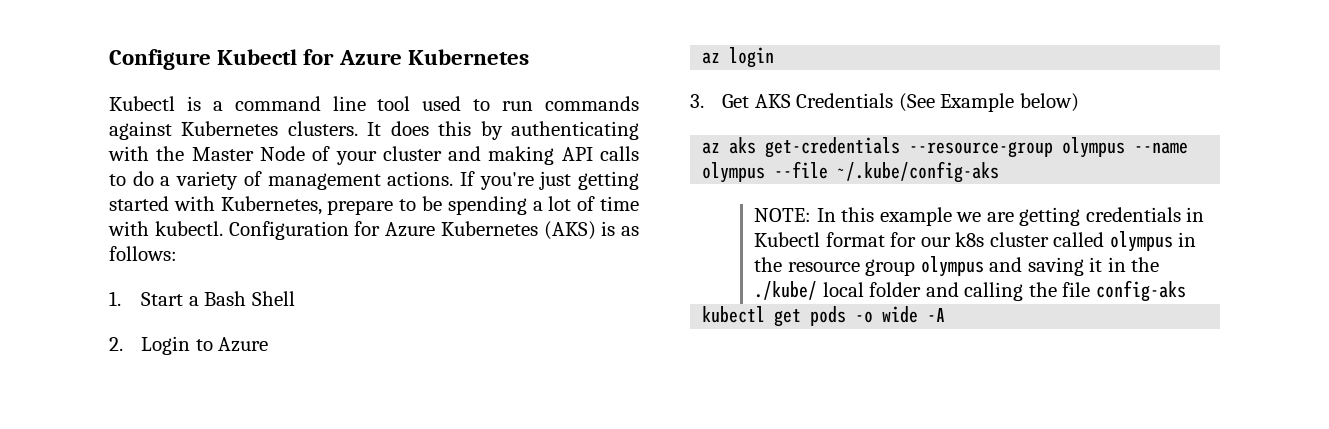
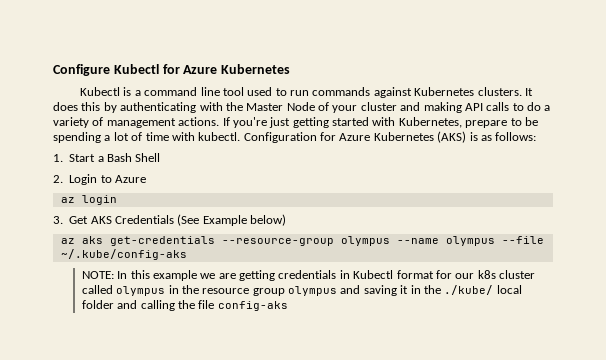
[702,306,946,327] // kubectl get pods -o wide -A -> (288, 306) none

